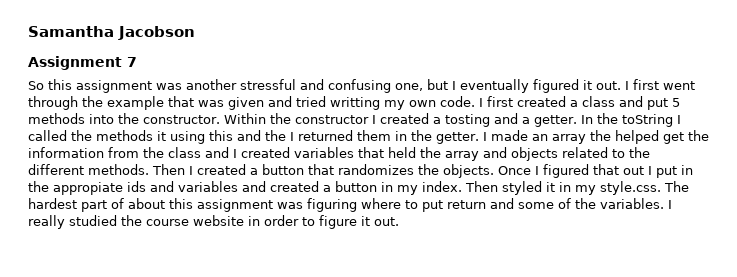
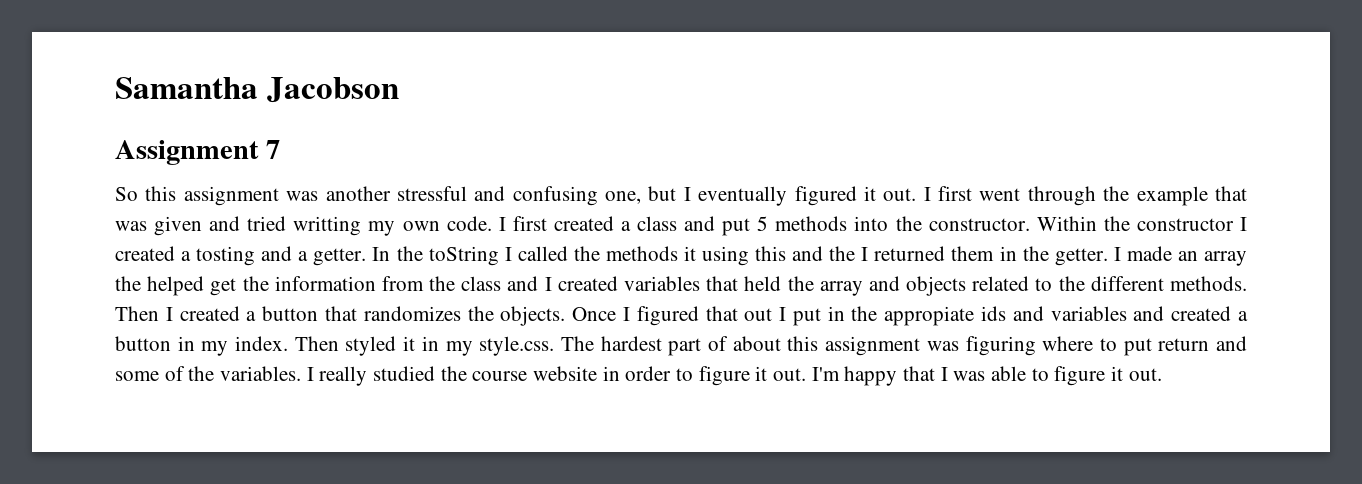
(399, 221) none -> [811,366,1162,386] I'm happy that I was able to figure it out.

